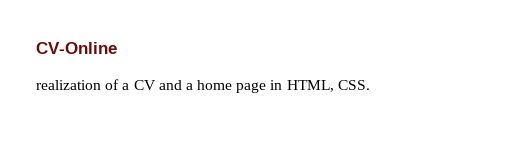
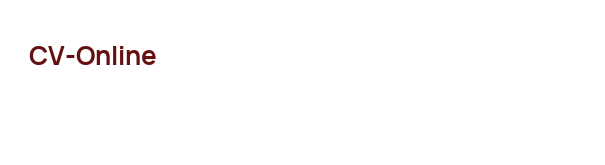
[36,79,370,93] // realization of a CV and a home page in HTML, CSS. -> (157, 55) none

